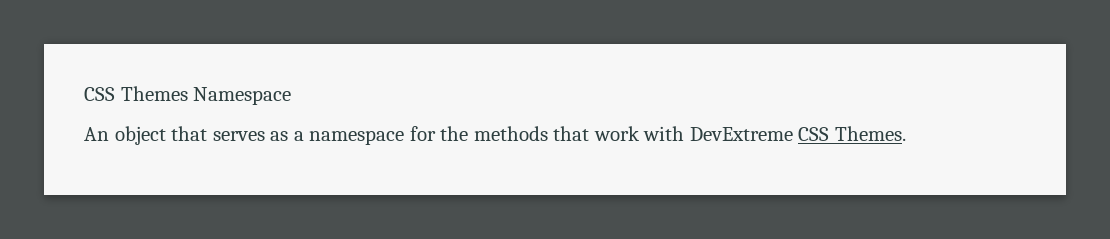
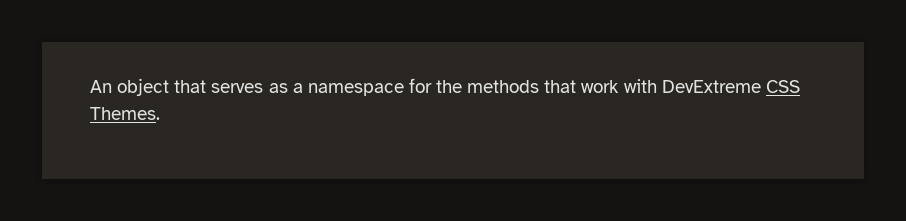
[84,86,292,105] CSS Themes Namespace // -> (90, 86) none

